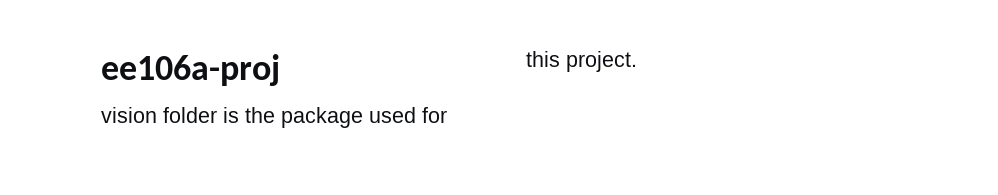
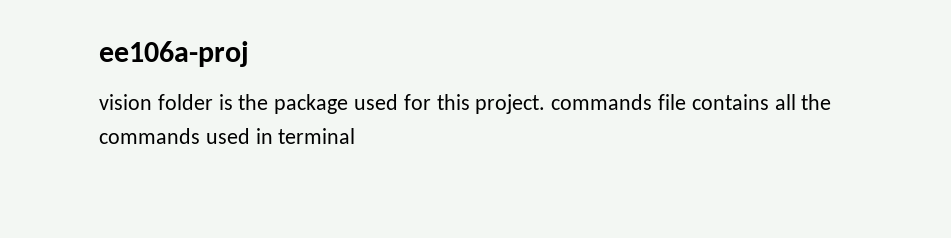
(637, 61) none -> [551,94,832,110] [99,128,356,144] commands file contains all the commands used in terminal

